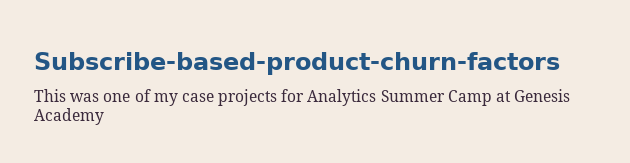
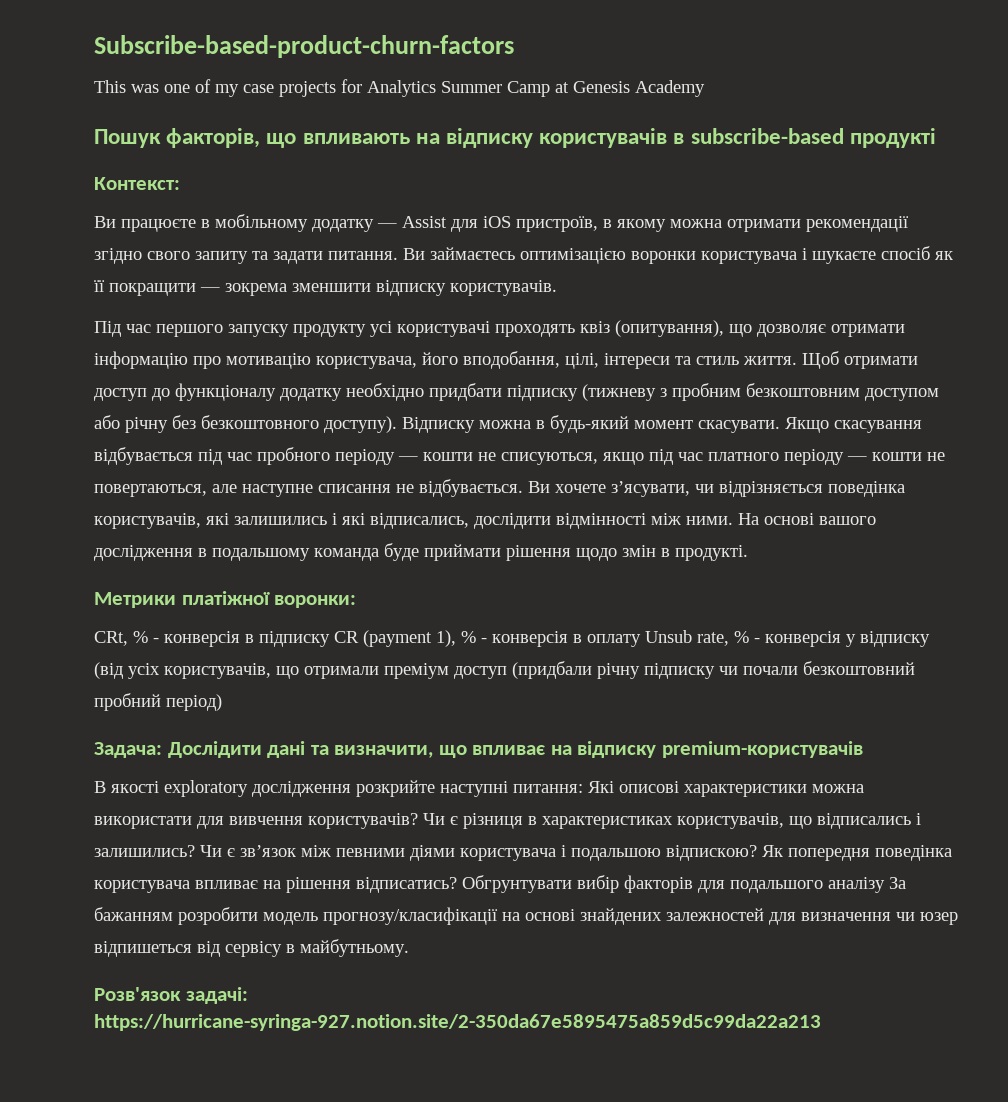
(104, 116) none -> [94,128,936,148] [94,177,180,190] [94,214,909,232] [94,246,953,264] [94,280,557,296] [94,320,905,337] [94,351,918,369] [94,383,939,401] [94,415,922,433] [94,447,945,465] [94,479,905,497] [94,513,876,529] [94,543,748,561] [94,591,357,608] [94,630,930,647] [94,661,915,679] [94,693,222,711] [94,741,863,758] [94,780,864,797] [94,813,921,829] [94,845,952,861] [94,875,906,893] [94,907,958,925] [94,939,409,957] [94,987,248,1004] [94,1014,821,1031] // Пошук факторів, що впливають на відписку користувачів в subscribe-based продукті // Контекст: // Ви працюєте в мобільному додатку — Assist для iOS пристроїв, в якому можна отримати рекомендації згідно свого запиту та задати питання. Ви займаєтесь оптимізацією воронки користувача і шукаєте спосіб як її покращити — зокрема зменшити відписку користувачів. // Під час першого запуску продукту усі користувачі проходять квіз (опитування), що дозволяє отримати інформацію про мотивацію користувача, його вподобання, цілі, інтереси та стиль життя. Щоб отримати доступ до функціоналу додатку необхідно придбати підписку (тижневу з пробним безкоштовним доступом або річну без безкоштовного доступу). Відписку можна в будь-який момент скасувати. Якщо скасування відбувається під час пробного періоду — кошти не списуються, якщо під час платного періоду — кошти не повертаються, але наступне списання не відбувається. Ви хочете зʼясувати, чи відрізняється поведінка користувачів, які залишились і які відписались, дослідити відмінності між ними. На основі вашого дослідження в подальшому команда буде приймати рішення щодо змін в продукті. // Метрики платіжної воронки: // CRt, % - конверсія в підписку CR (payment 1), % - конверсія в оплату Unsub rate, % - конверсія у відписку (від усіх користувачів, що отримали преміум доступ (придбали річну підписку чи почали безкоштовний пробний період) // Задача: Дослідити дані та визначити, що впливає на відписку premium-користувачів // В якості exploratory дослідження розкрийте наступні питання: Які описові характеристики можна використати для вивчення користувачів? Чи є різниця в характеристиках користувачів, що відписались і залишились? Чи є звʼязок між певними діями користувача і подальшою відпискою? Як попередня поведінка користувача впливає на рішення відписатись? Обгрунтувати вибір факторів для подальшого аналізу За бажанням розробити модель прогнозу/класифікації на основі знайдених залежностей для визначення чи юзер відпишеться від сервісу в майбутньому. // Розв'язок задачі: https://hurricane-syringa-927.notion.site/2-350da67e5895475a859d5c99da22a213

